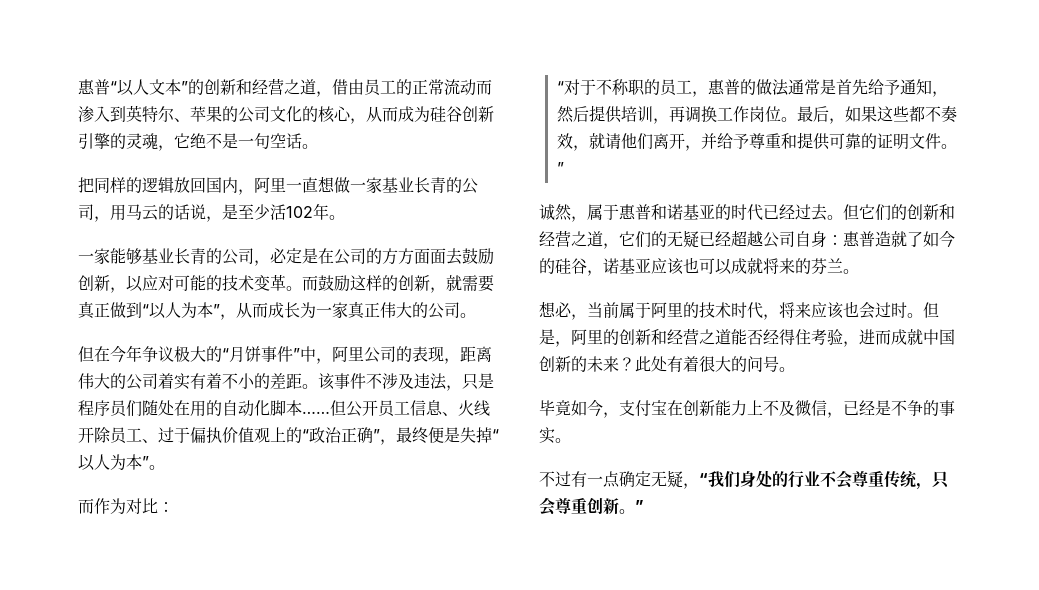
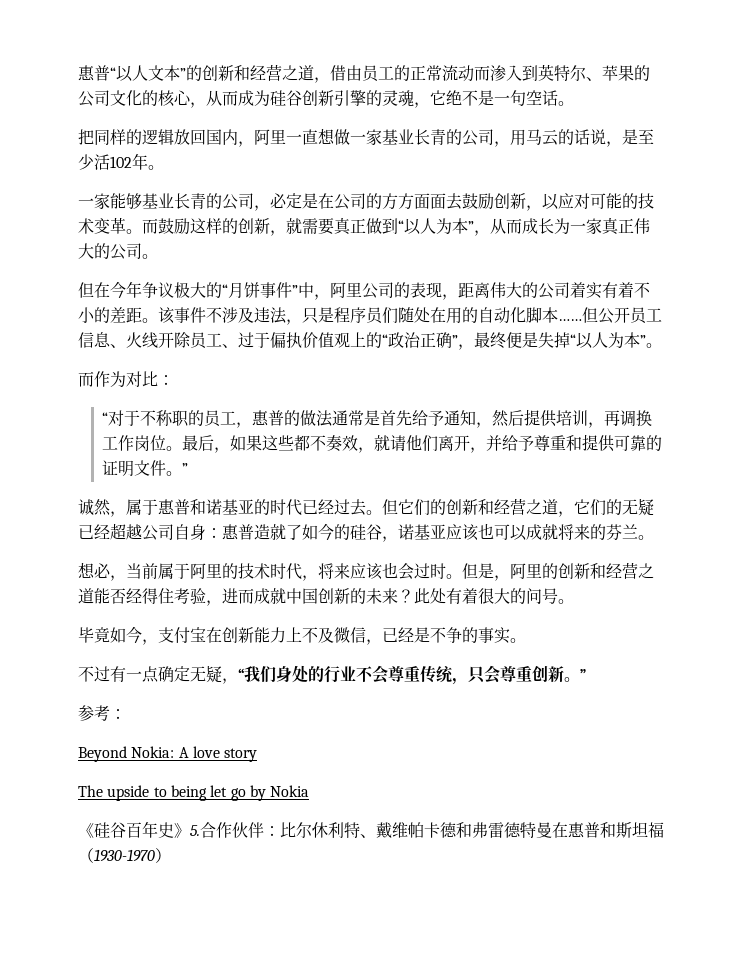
(644, 506) none -> [78,705,126,721] [78,746,258,762] [78,785,310,801] [78,821,315,838] [312,822,411,839] [408,822,523,838] [520,822,664,839] [78,848,171,863] // 参考： // Beyond Nokia: A love story // The upside to being let go by Nokia // 《硅谷百年史》5.合作伙伴：比尔·休利特、戴维·帕卡德和弗雷德·特曼在惠普和斯坦福（1930-1970）

